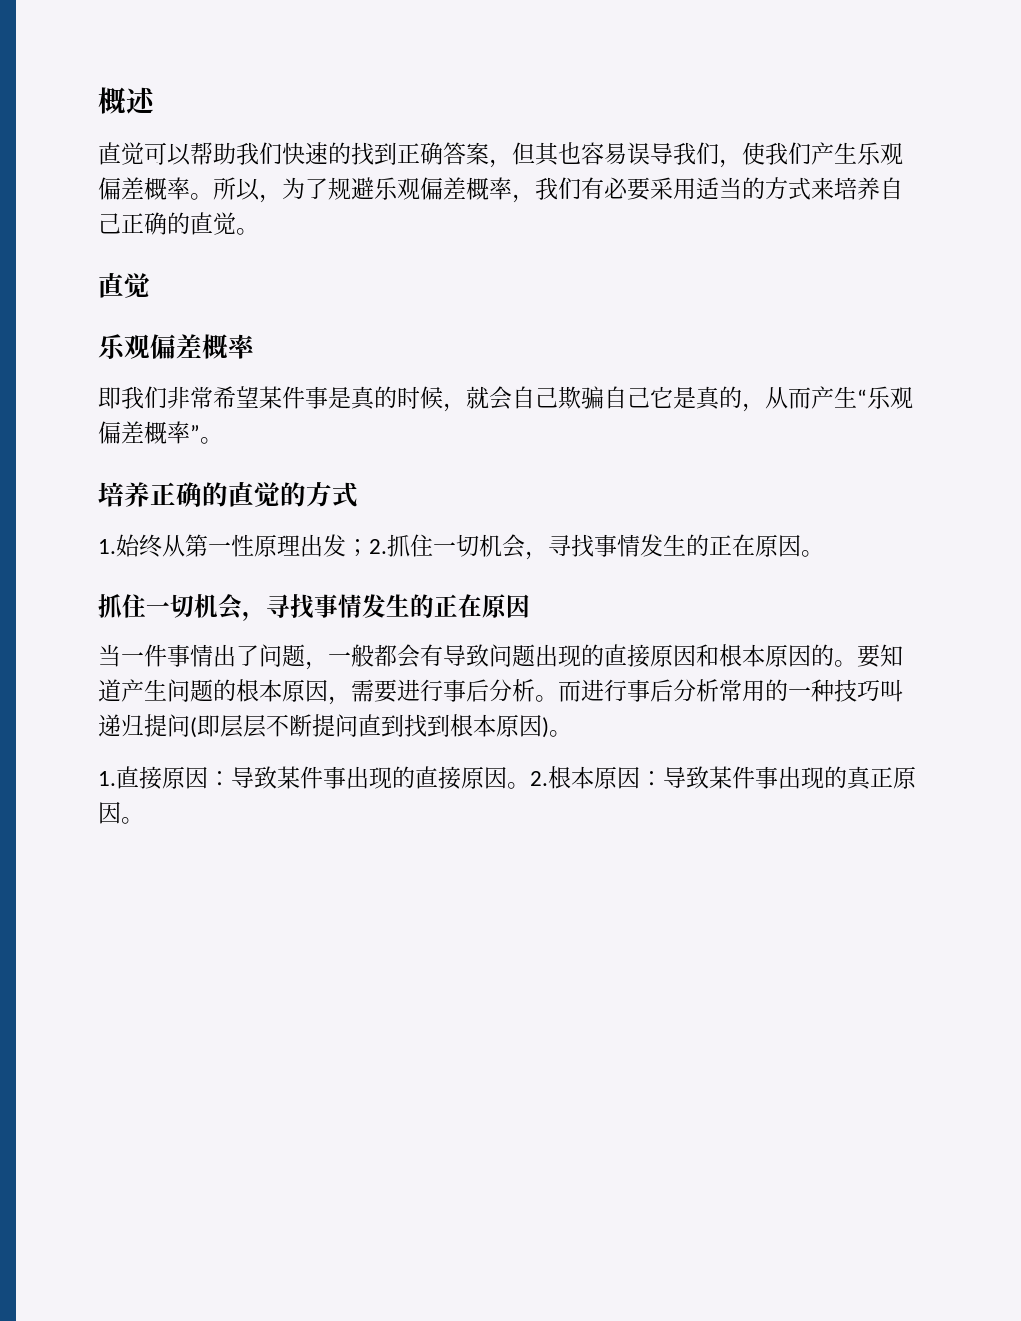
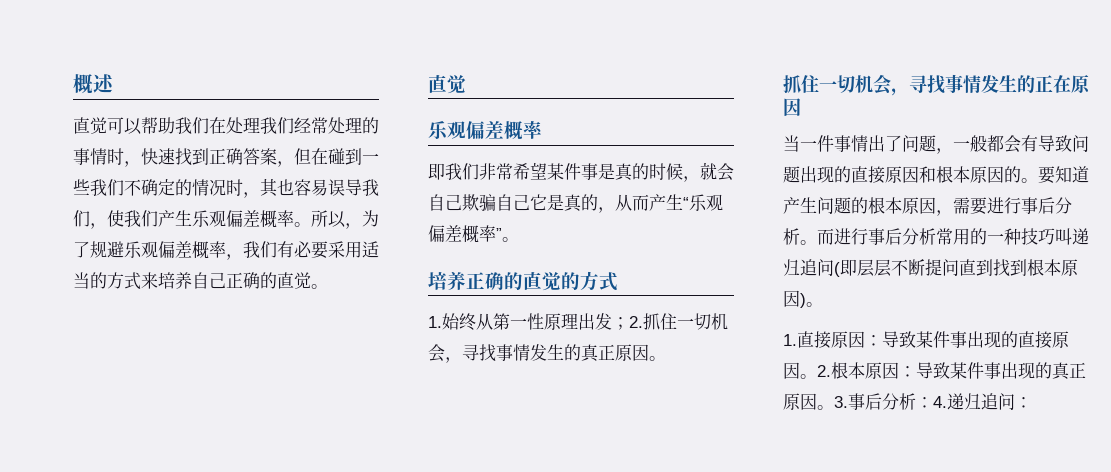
[282,142,535,168] 快速的找到正确答案，但 -> [209,117,379,134] [73,148,379,167] [73,179,260,198] 在处理我们经常处理的事情时，快速找到正确答案，但在碰到一些我们不确定的情况时，
[709,534,755,557] 正在 -> [581,344,615,362] 真正
[144,714,167,737] 提 -> [800,259,817,276] 追
(144, 820) none -> [834,393,1032,410] 3.事后分析：4.递归追问：

